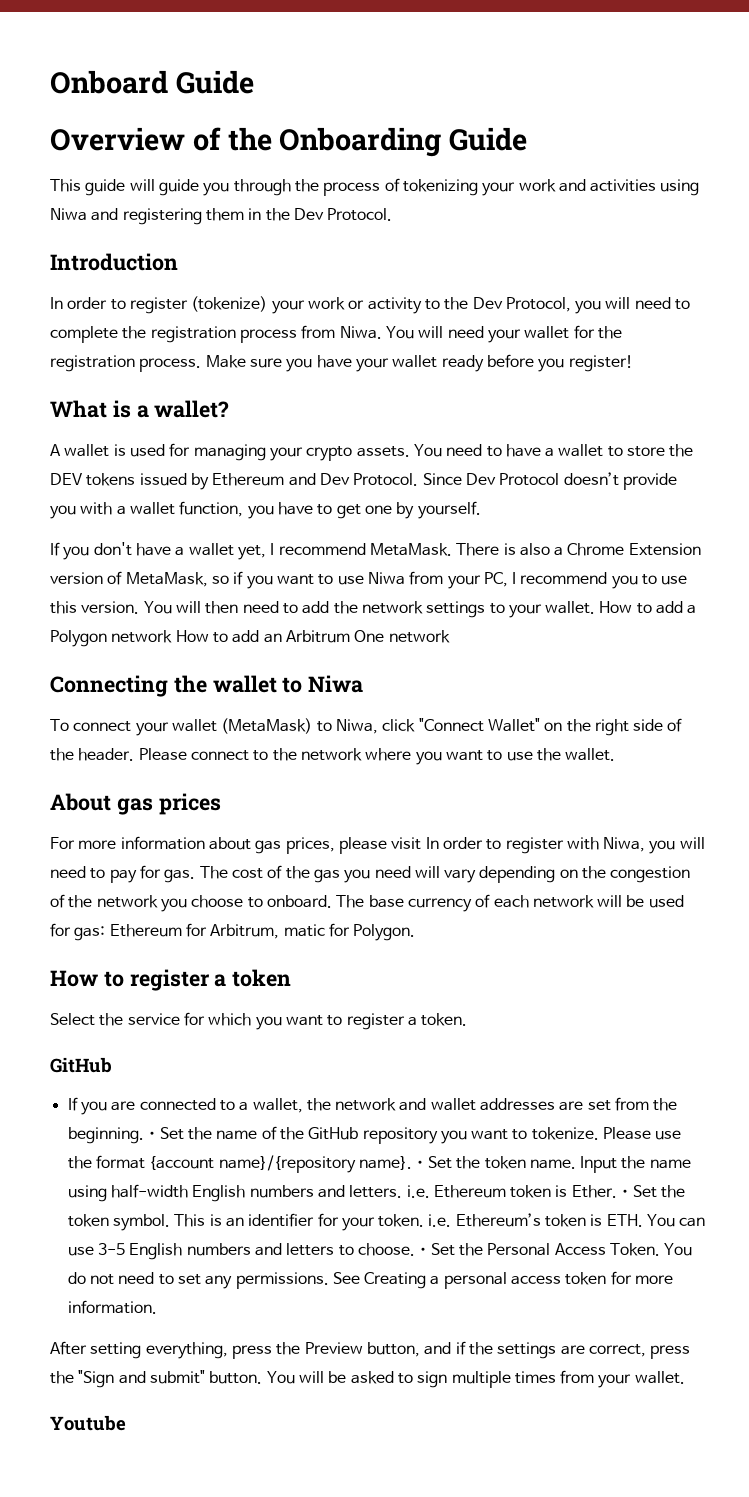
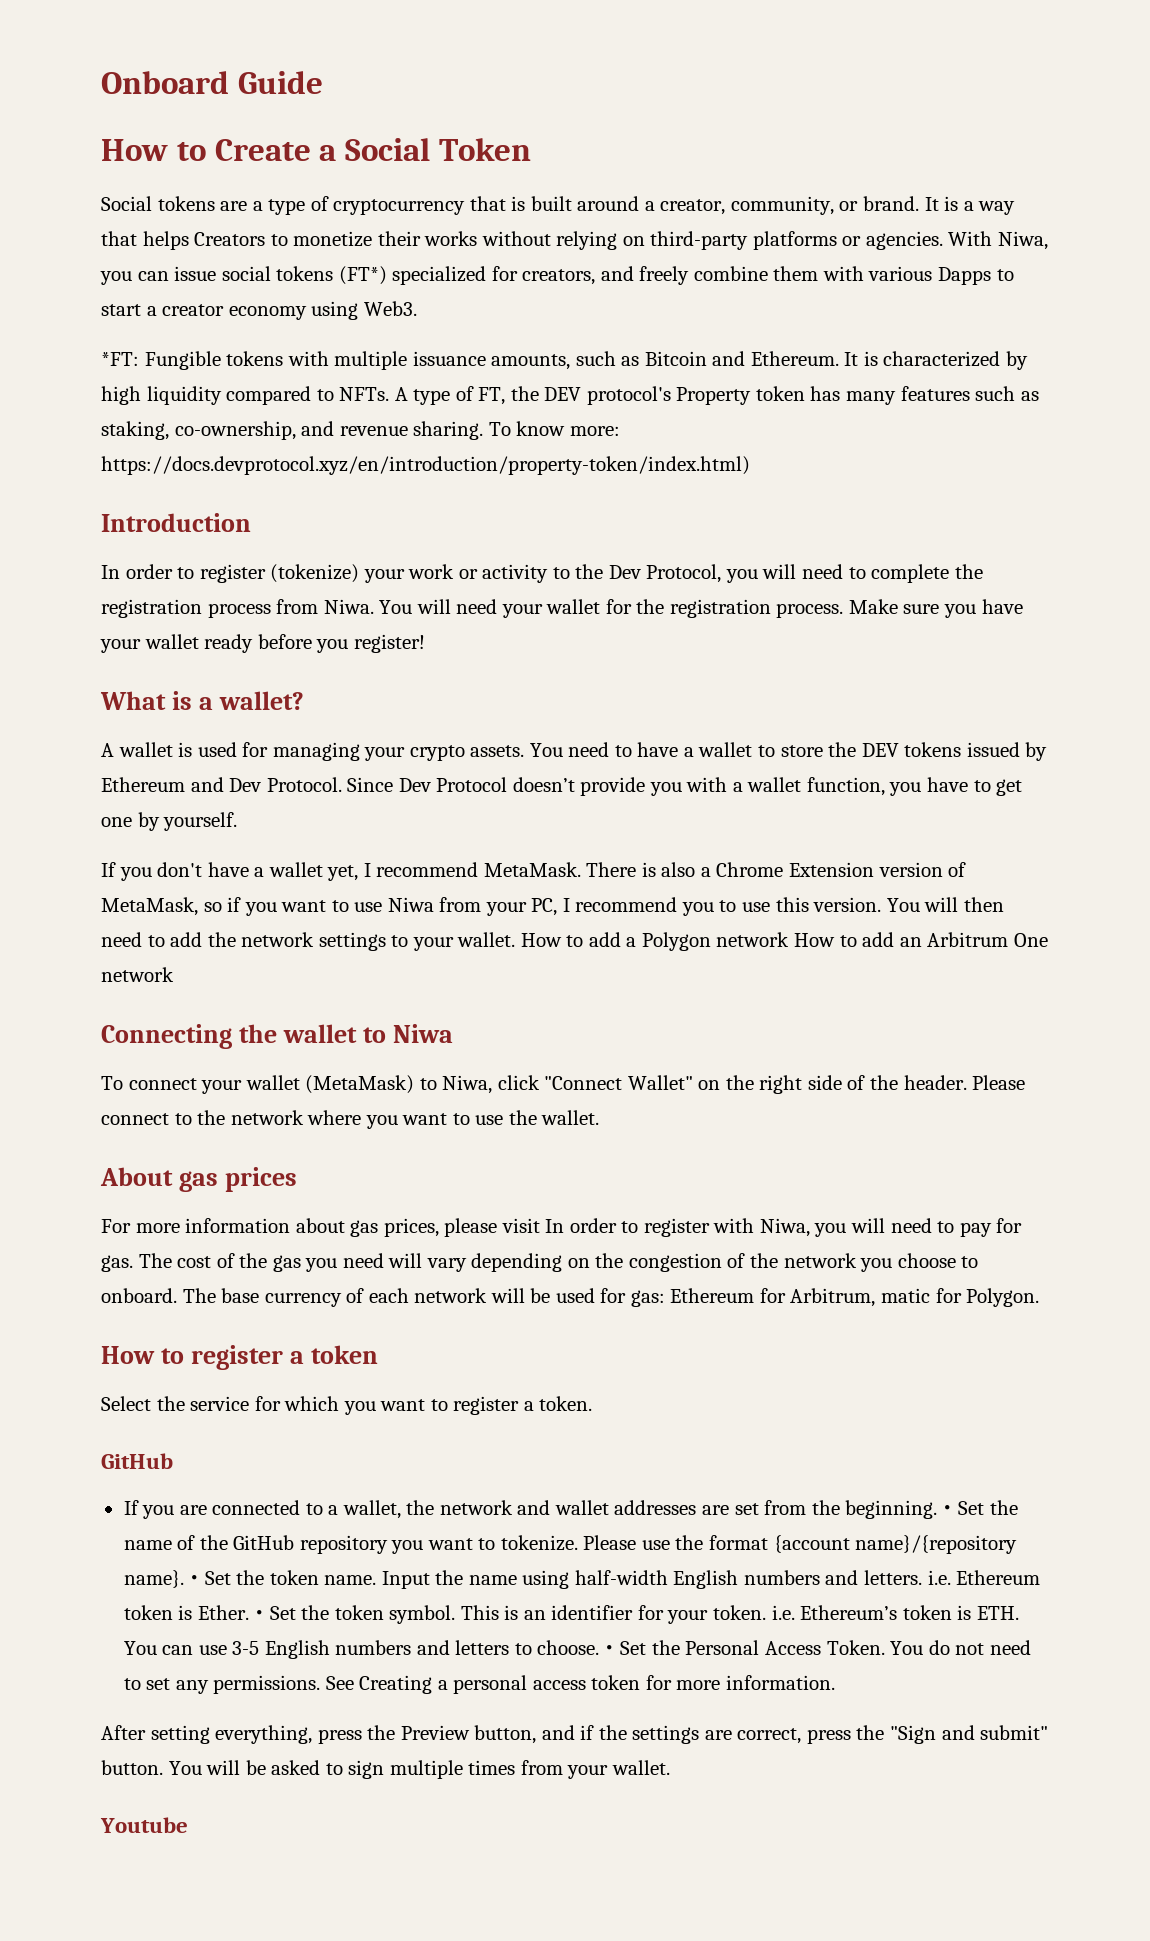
[50,127,528,157] [50,178,700,196] [50,208,393,225] Overview of the Onboarding Guide // This guide will guide you through the process of tokenizing your work and activities using Niwa and registering them in the Dev Protocol. -> [101,138,531,161] [101,196,1016,215] [101,231,1049,250] [100,266,1014,285] [101,301,417,320] [101,351,1029,370] [101,386,1039,405] [101,421,620,440] [101,456,750,475] How to Create a Social Token // Social tokens are a type of cryptocurrency that is built around a creator, community, or brand. It is a way that helps Creators to monetize their works without relying on third-party platforms or agencies. With Niwa, you can issue social tokens (FT*) specialized for creators, and freely combine them with various Dapps to start a creator economy using Web3. // *FT: Fungible tokens with multiple issuance amounts, such as Bitcoin and Ethereum. It is characterized by high liquidity compared to NFTs. A type of FT, the DEV protocol's Property token has many features such as staking, co-ownership, and revenue sharing. To know more: https://docs.devprotocol.xyz/en/introduction/property-token/index.html)

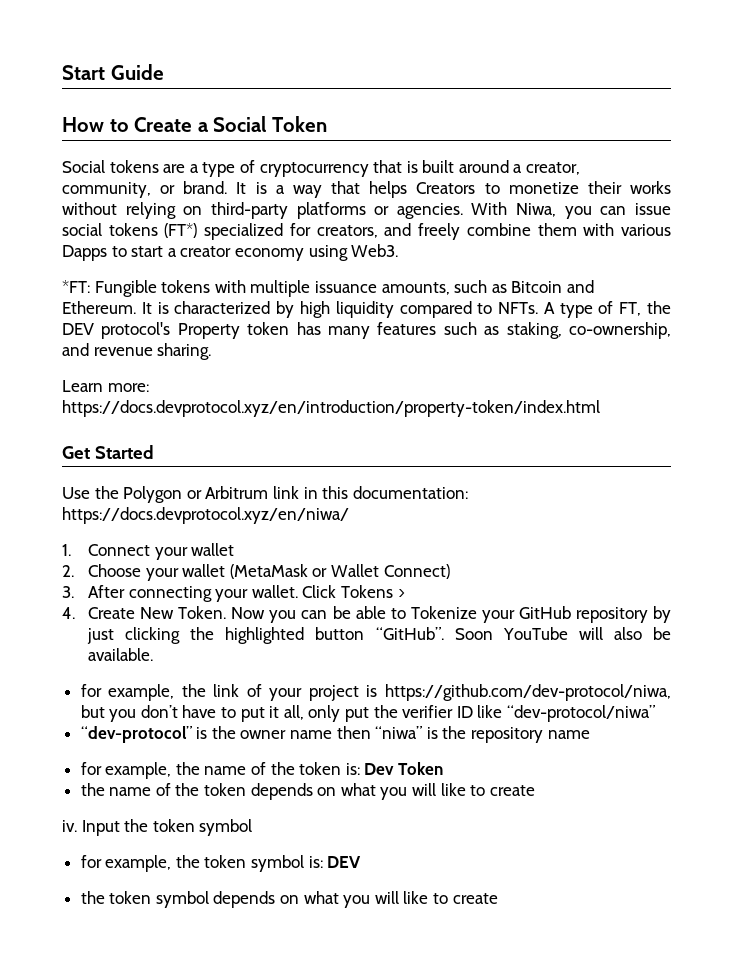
[101,71,229,94] Onboard -> [62,65,105,80] Start
[488,421,620,436] [101,456,750,475] [101,513,251,532] [101,564,983,583] [101,599,1023,618] [100,634,425,653] [100,691,304,710] [101,742,1048,761] [101,777,1023,796] [101,812,238,831] [101,862,967,881] [101,897,1004,916] [101,932,1048,951] [101,967,174,982] [101,1024,453,1049] [101,1075,1026,1094] [101,1110,600,1129] [100,1167,297,1192] [101,1218,1023,1237] [101,1253,979,1272] [101,1288,1040,1307] [101,1345,378,1370] [101,1396,593,1415] [101,1453,173,1469] [123,1500,1018,1519] [123,1535,1018,1554] [123,1570,1041,1589] [123,1605,1019,1624] [123,1640,1031,1659] [123,1675,835,1694] [101,1725,1049,1744] [101,1760,670,1779] [100,1817,188,1833] To know more: https://docs.devprotocol.xyz/en/introduction/property-token/index.html) // Introduction // In order to register (tokenize) your work or activity to the Dev Protocol, you will need to complete the registration process from Niwa. You will need your wallet for the registration process. Make sure you have your wallet ready before you register! // What is a wallet? // A wallet is used for managing your crypto assets. You need to have a wallet to store the DEV tokens issued by Ethereum and Dev Protocol. Since Dev Protocol doesn’t provide you with a wallet function, you have to get one by yourself. // If you don't have a wallet yet, I recommend MetaMask. There is also a Chrome Extension version of MetaMask, so if you want to use Niwa from your PC, I recommend you to use this version. You will then need to add the network settings to your wallet. How to add a Polygon network How to add an Arbitrum One network // Connecting the wallet to Niwa // To connect your wallet (MetaMask) to Niwa, click "Connect Wallet" on the right side of the header. Please connect to the network where you want to use the wallet. // About gas prices // For more information about gas prices, please visit In order to register with Niwa, you will need to pay for gas. The cost of the gas you need will vary depending on the congestion of the network you choose to onboard. The base currency of each network will be used for gas: Ethereum for Arbitrum, matic for Polygon. // How to register a token // Select the service for which you want to register a token. // GitHub // If you are connected to a wallet, the network and wallet addresses are set from the beginning.・Set the name of the GitHub repository you want to tokenize. Please use the format {account name}/{repository name}.・Set the token name. Input the name using half-width English numbers and letters. i.e. Ethereum token is Ether.・Set the token symbol. This is an identifier for your token. i.e. Ethereum’s token is ETH. You can use 3-5 English numbers and letters to choose.・Set the Personal Access Token. You do not need to set any permissions. See Creating a personal access token for more information. // After setting everything, press the Preview button, and if the settings are correct, press the "Sign and submit" button. You will be asked to sign multiple times from your wallet. // Youtube -> [62,380,149,392] [62,400,600,417] [62,445,154,459] [62,486,468,503] [62,507,349,524] [62,543,235,560] [62,564,450,581] [62,585,405,602] [62,606,671,623] [87,627,672,644] [88,648,154,661] [80,684,672,701] [80,705,655,722] [80,726,590,743] [80,762,444,779] [80,783,535,800] [62,819,253,836] [80,855,362,872] [80,891,498,908] // Learn more: https://docs.devprotocol.xyz/en/introduction/property-token/index.html // Get Started // Use the Polygon or Arbitrum link in this documentation: https://docs.devprotocol.xyz/en/niwa/ // 1. Connect your wallet // 2. Choose your wallet (MetaMask or Wallet Connect) // 3. After connecting your wallet. Click Tokens > // 4. Create New Token. Now you can be able to Tokenize your GitHub repository by just clicking the highlighted button “GitHub”. Soon YouTube will also be available. // for example, the link of your project is https://github.com/dev-protocol/niwa, but you don’t have to put it all, only put the verifier ID like “dev-protocol/niwa” // “dev-protocol” is the owner name then “niwa” is the repository name // for example, the name of the token is: Dev Token // the name of the token depends on what you will like to create // iv. Input the token symbol // for example, the token symbol is: DEV // the token symbol depends on what you will like to create

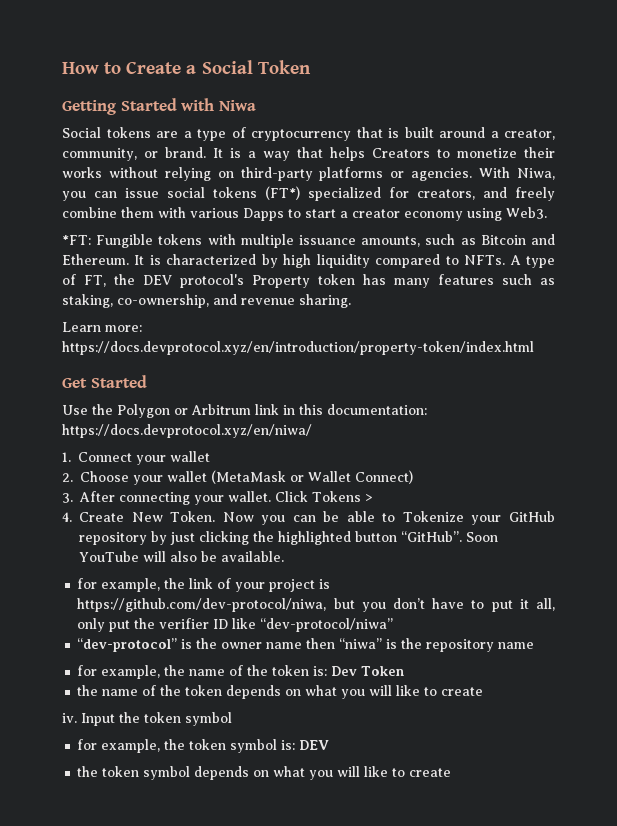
[62,64,164,80] Start Guide // -> (62, 68) none
(327, 124) none -> [62,98,256,115] // Getting Started with Niwa

